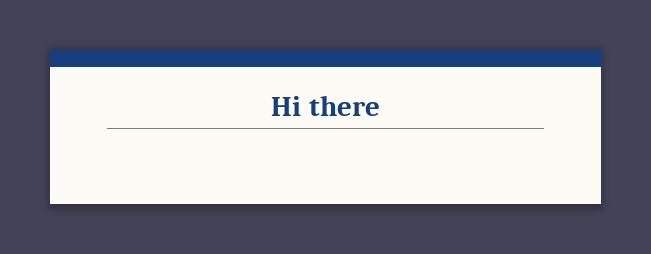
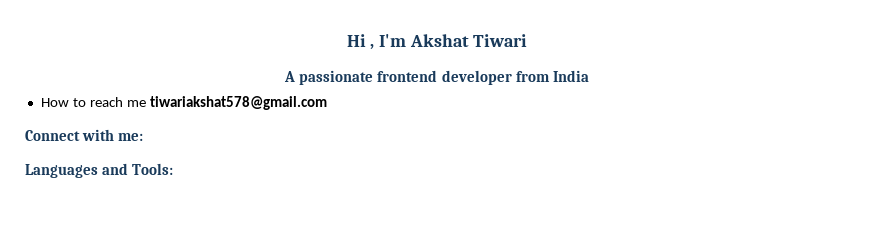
[308,95,380,116] there -> [370,34,528,50] [284,70,589,85] [40,96,327,110] [25,129,144,141] [25,163,174,178] , I'm Akshat Tiwari // A passionate frontend developer from India // How to reach me tiwariakshat578@gmail.com // Connect with me: // Languages and Tools:

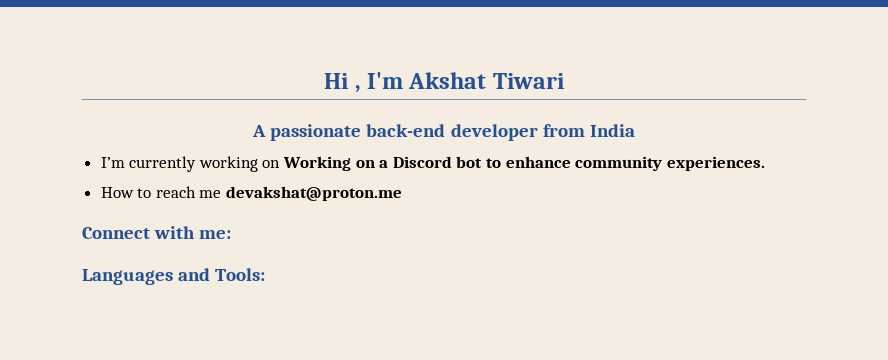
[377,70,438,82] frontend -> [366,124,446,137] back-end
(589, 76) none -> [100,156,765,172] // I’m currently working on Working on a Discord bot to enhance community experiences.
[149,96,327,110] tiwariakshat578@gmail.com -> [226,186,403,201] devakshat@proton.me

